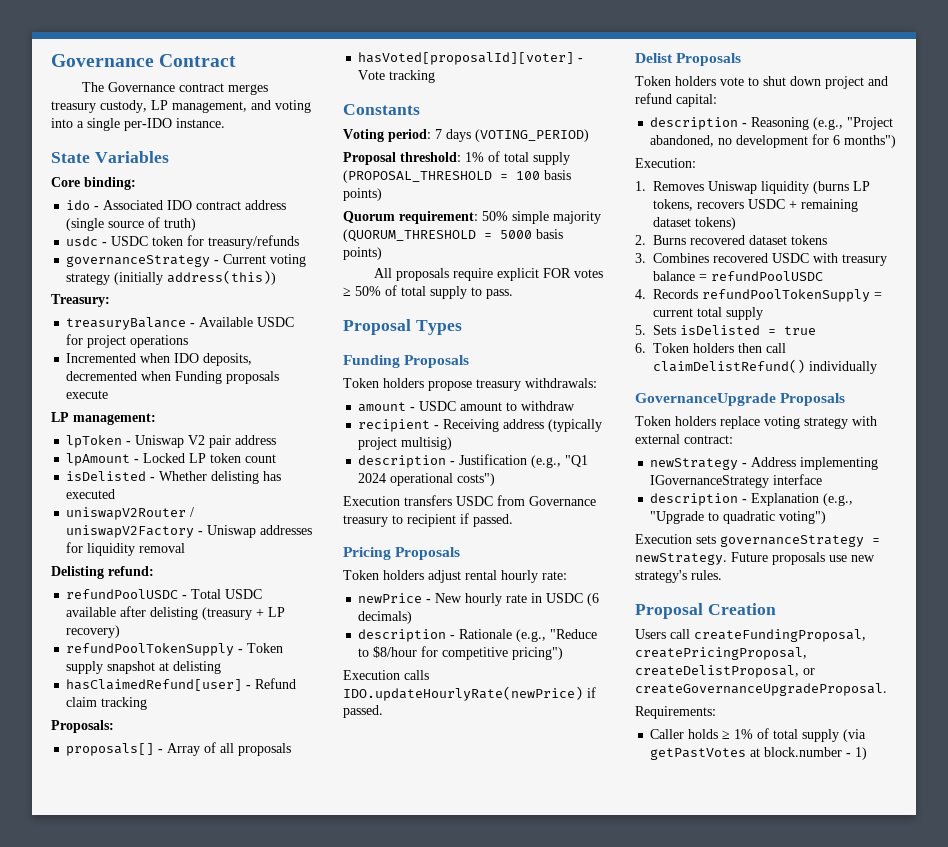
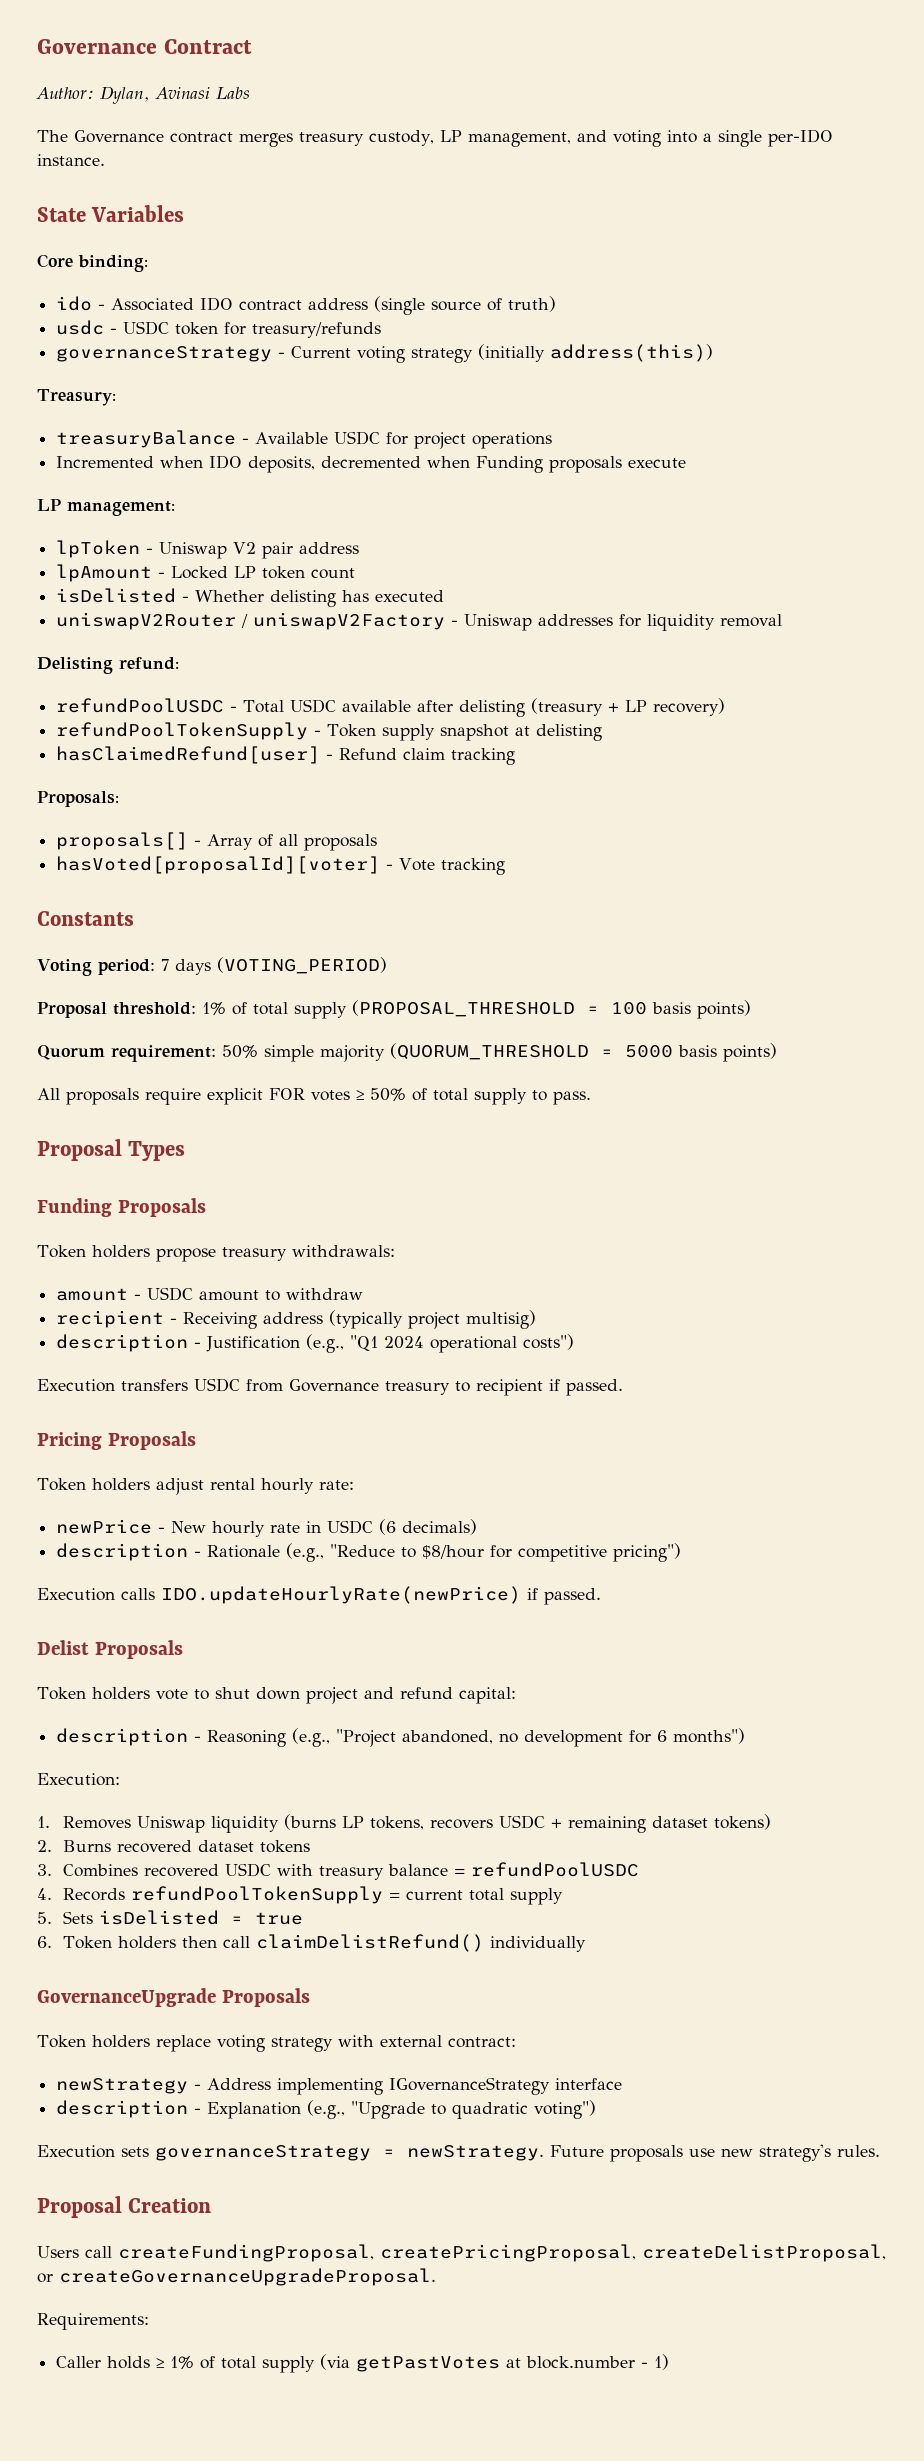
(237, 60) none -> [36,86,250,104] // Author: Dylan, Avinasi Labs

